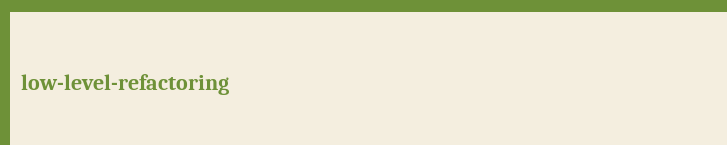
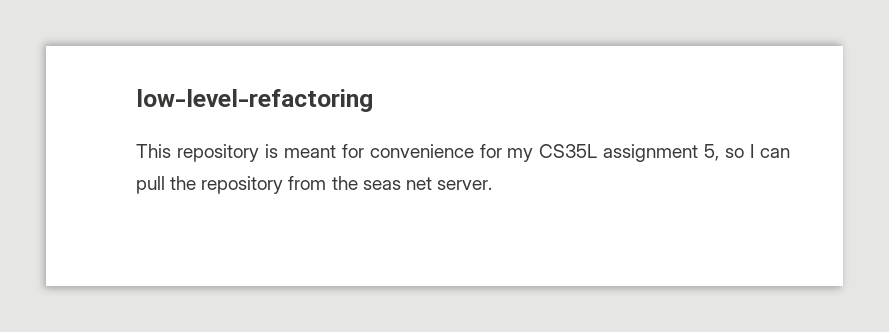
(229, 84) none -> [136,144,790,162] [136,176,492,194] // This repository is meant for convenience for my CS35L assignment 5, so I can pull the repository from the seas net server.

